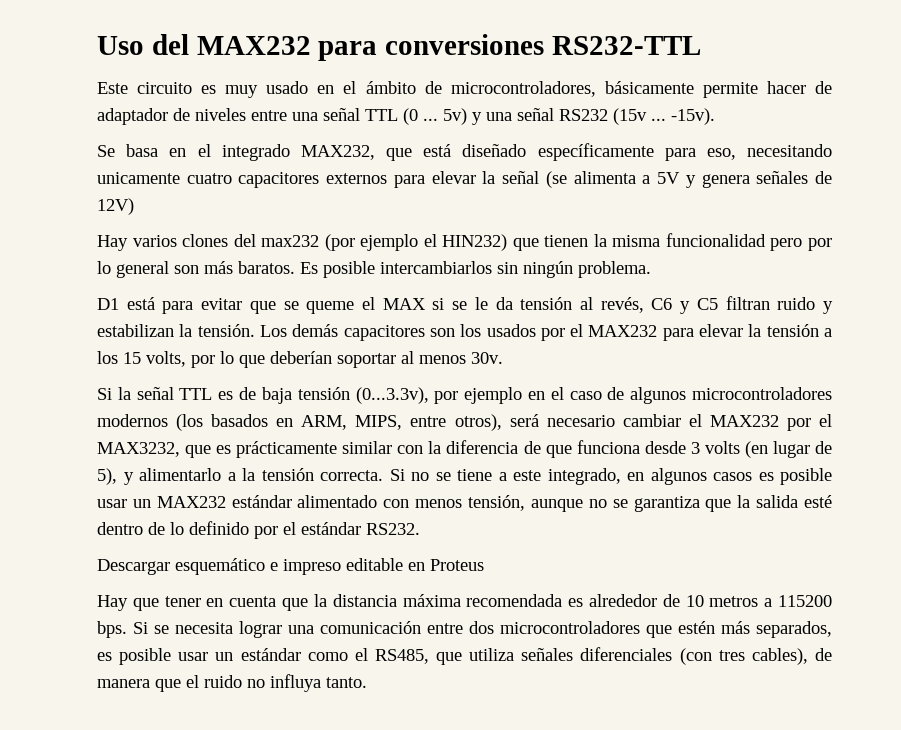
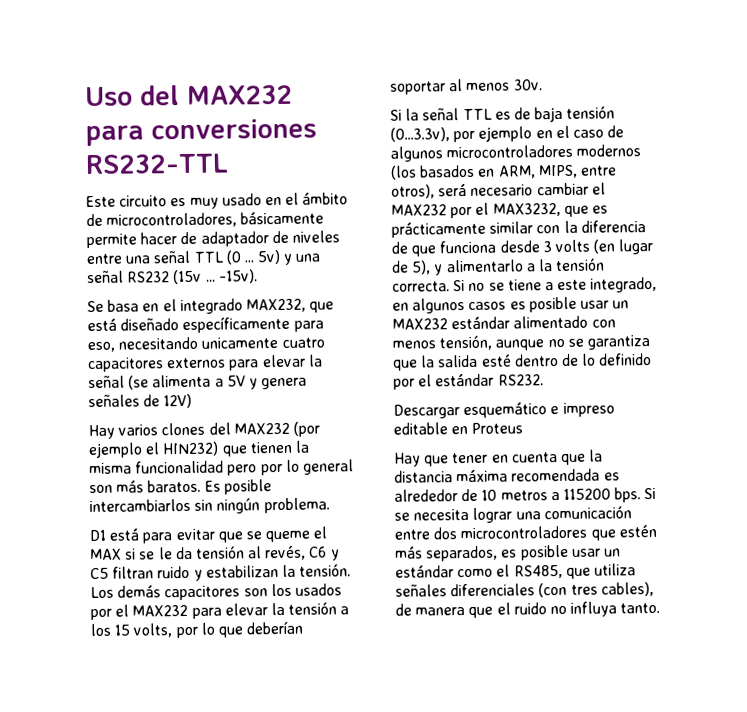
[261,235,320,247] max232 -> [233,422,290,435] MAX232

